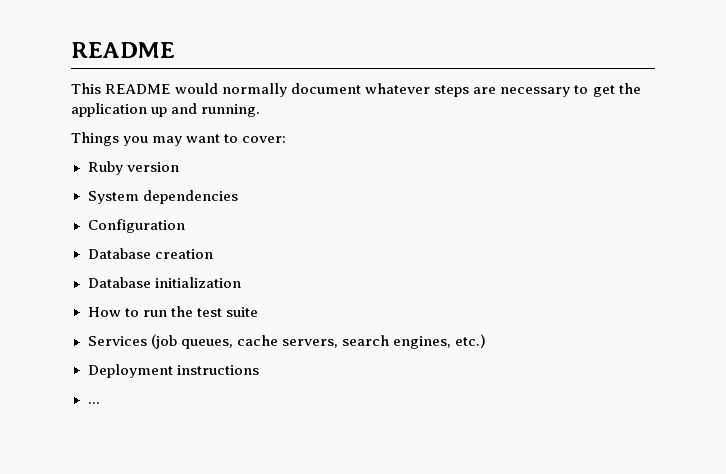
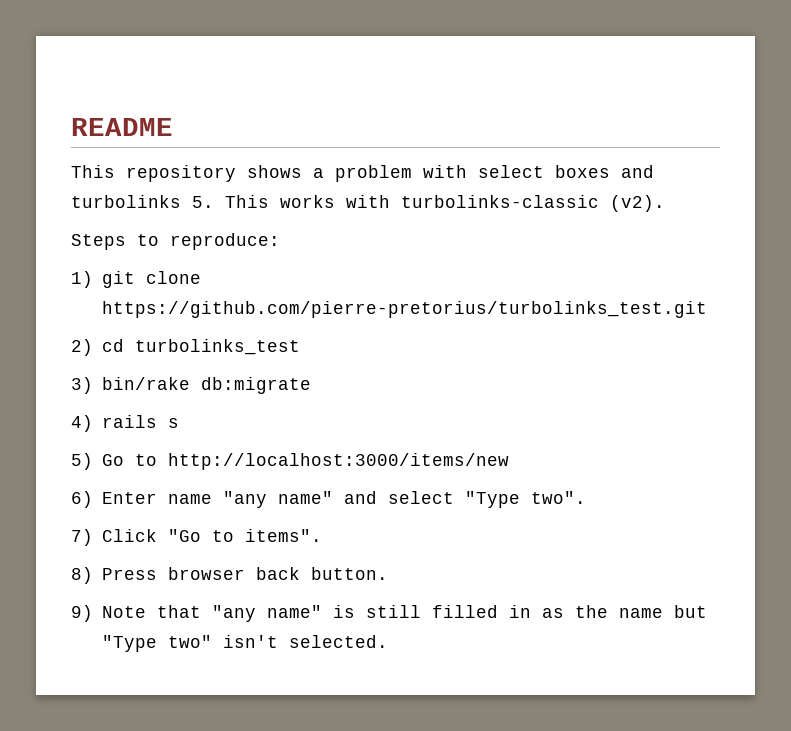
[105,83,641,97] [71,103,261,117] [71,132,287,146] [87,161,179,175] [87,190,238,204] [87,219,185,233] [87,248,213,259] [87,277,241,288] [87,306,258,317] [87,334,486,349] [87,364,259,378] [87,402,100,404] README would normally document whatever steps are necessary to get the application up and running. // Things you may want to cover: // Ruby version // System dependencies // Configuration // Database creation // Database initialization // How to run the test suite // Services (job queues, cache servers, search engines, etc.) // Deployment instructions // ... -> [126,165,654,182] [71,195,665,212] [71,233,280,250] [71,271,201,288] [101,301,707,318] [71,339,300,356] [71,377,311,394] [71,415,179,432] [71,453,509,470] [71,491,586,508] [71,529,322,546] [71,567,388,584] [71,605,707,622] [101,635,388,652] repository shows a problem with select boxes and turbolinks 5. This works with turbolinks-classic (v2). // Steps to reproduce: // 1) git clone https://github.com/pierre-pretorius/turbolinks_test.git // 2) cd turbolinks_test // 3) bin/rake db:migrate // 4) rails s // 5) Go to http://localhost:3000/items/new // 6) Enter name "any name" and select "Type two". // 7) Click "Go to items". // 8) Press browser back button. // 9) Note that "any name" is still filled in as the name but "Type two" isn't selected.

